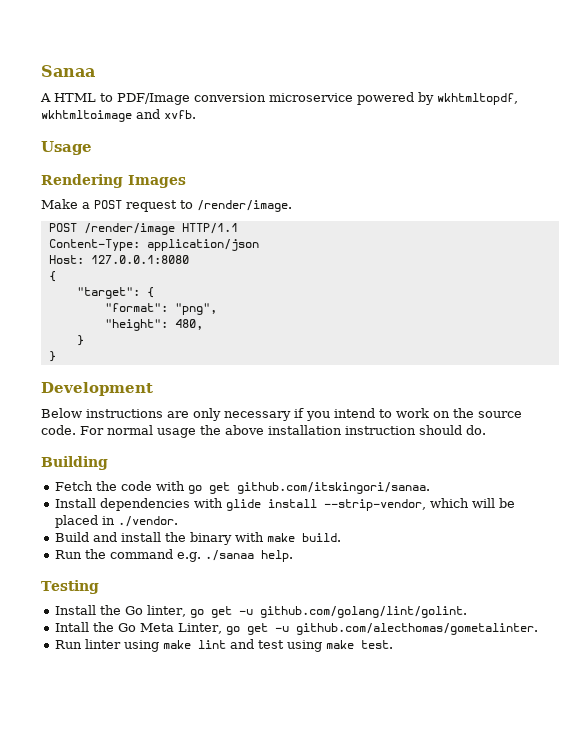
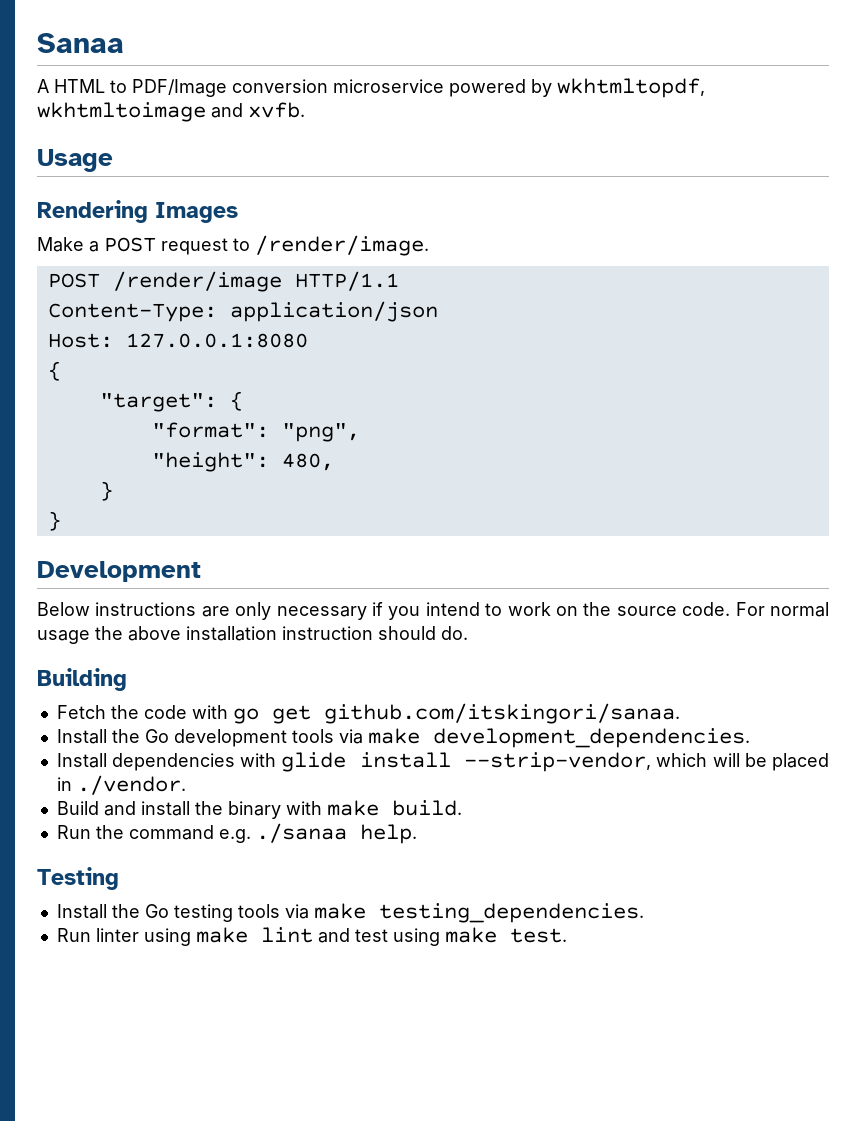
(430, 488) none -> [56,728,750,748] // Install the Go development tools via make development_dependencies.
[146,605,467,618] [54,622,538,635] linter, go get -u github.com/golang/lint/golint. // Intall the Go Meta Linter, go get -u github.com/alecthomas/gometalinter. -> [173,903,644,923] testing tools via make testing_dependencies.

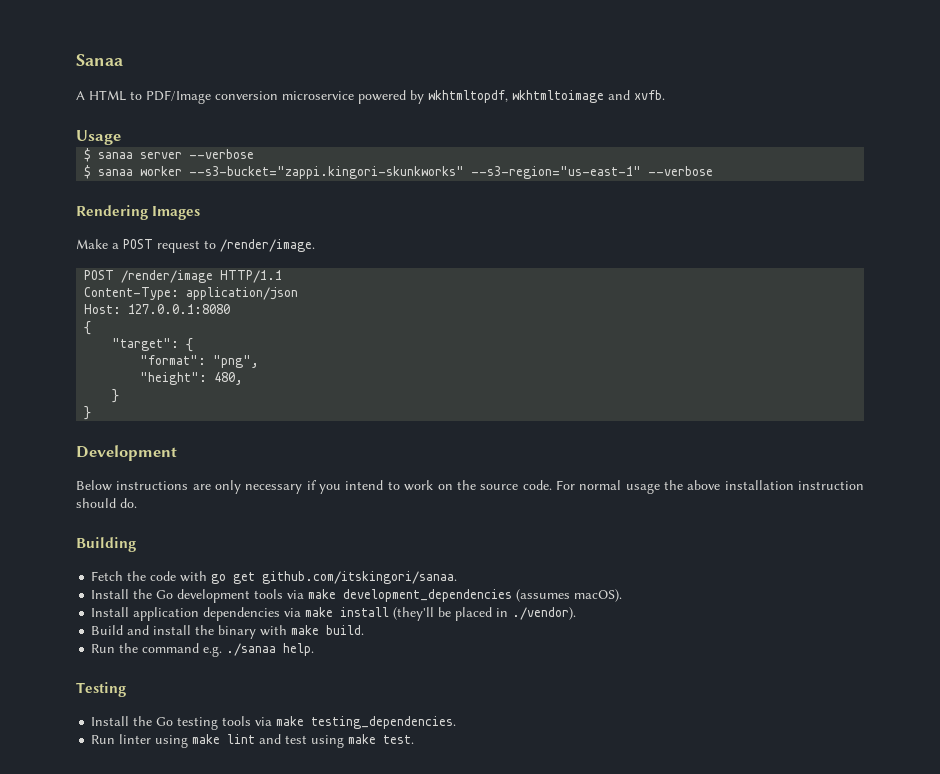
(113, 160) none -> [84,148,255,162] [84,165,714,179] // $ sanaa server --verbose // $ sanaa worker --s3-bucket="zappi.kingori-skunkworks" --s3-region="us-east-1" --verbose
[432,728,750,748] [56,752,740,772] development_dependencies. // Install dependencies with glide install --strip-vendor, which will -> [343,589,623,602] [91,607,435,621] development_dependencies (assumes macOS). // Install application dependencies via make install (they'll
[76,775,186,795] ./vendor. -> [512,607,577,620] ./vendor).

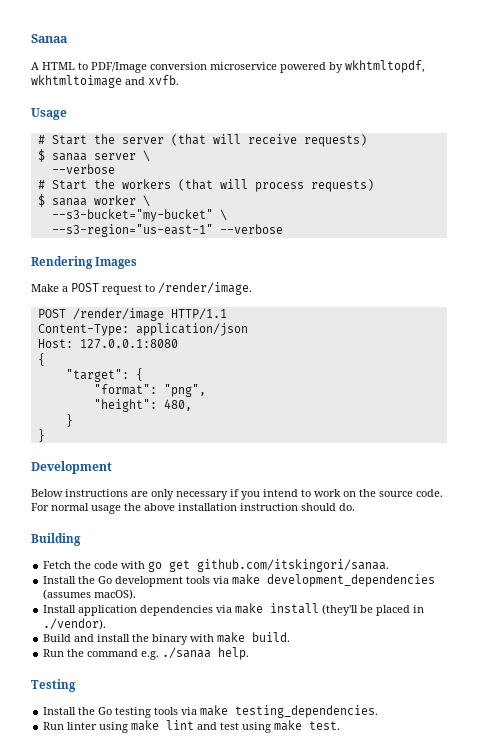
(121, 137) none -> [37,134,367,147] // # Start the server (that will receive requests)
[189,149,255,159] --verbose -> [142,150,150,162] [51,164,115,174] [37,179,374,192] \ // --verbose // # Start the workers (that will process requests)
[189,166,465,179] --s3-bucket="zappi.kingori-skunkworks" -> [142,195,150,207] [51,209,227,222] \ // --s3-bucket="my-bucket" \ //

